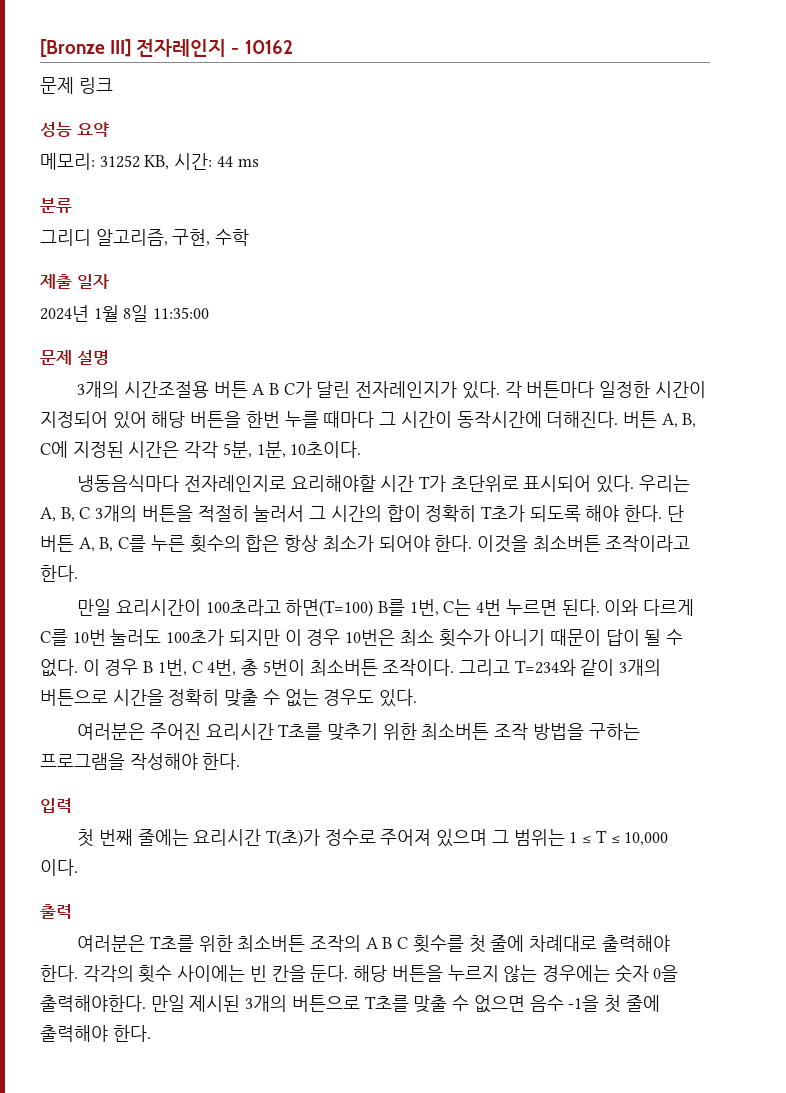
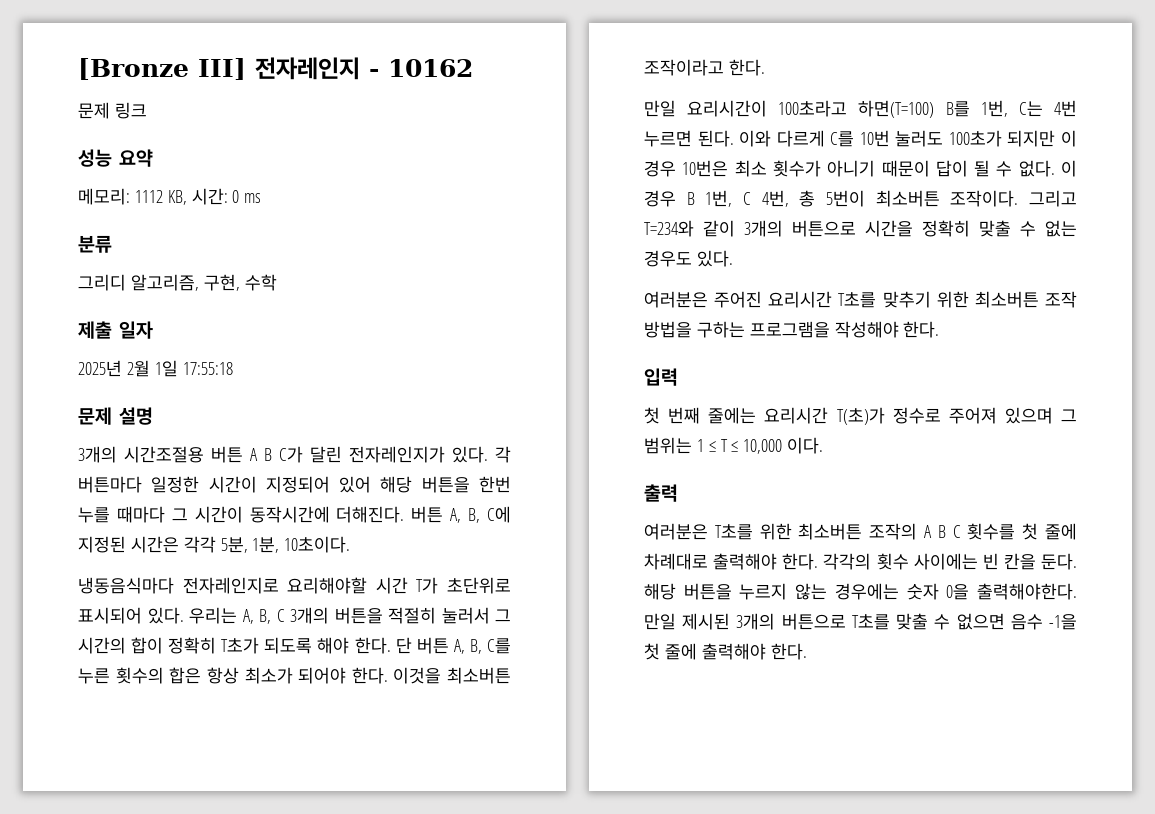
[99,155,140,168] 31252 -> [134,190,163,203] 1112
[216,156,233,167] 44 -> [232,190,240,203] 0
[40,305,210,322] 2024년 1월 8일 11:35:00 -> [78,360,233,377] 2025년 2월 1일 17:55:18

